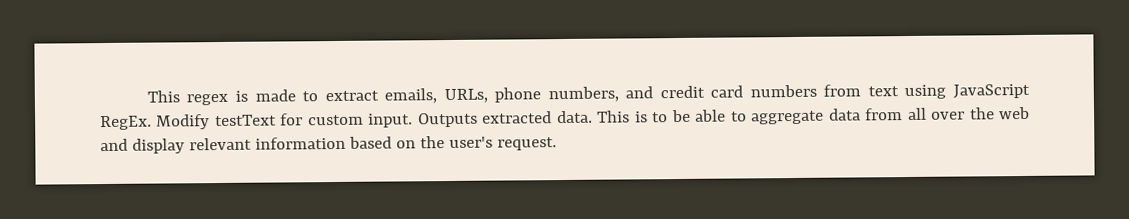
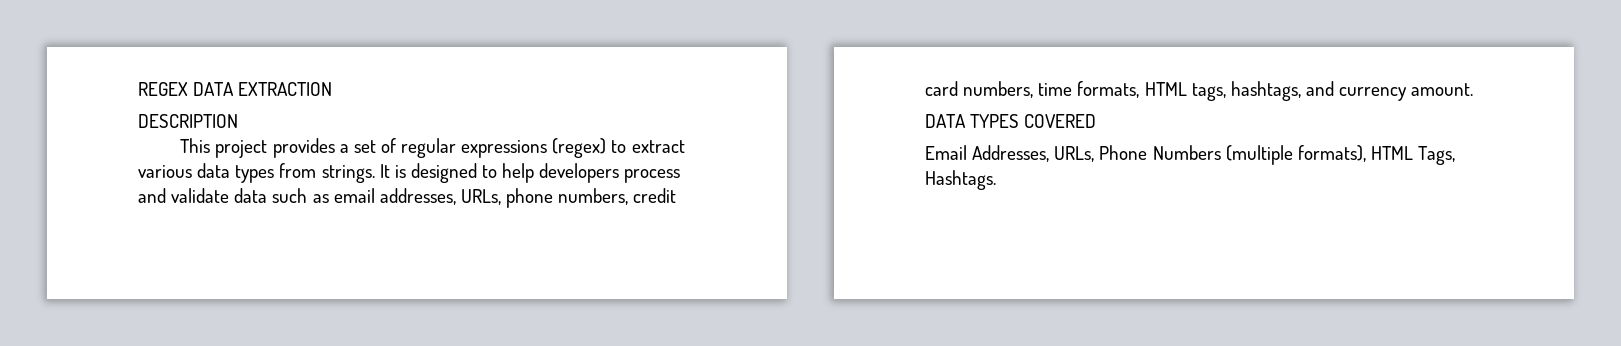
[146,88,438,106] This regex is made to extract emails, -> [138,82,333,96] [138,114,238,128] [180,138,685,158] [138,163,681,183] [138,188,456,205] REGEX DATA EXTRACTION // DESCRIPTION // This project provides a set of regular expressions (regex) to extract various data types from strings. It is designed to help developers process and validate data such as email addresses,
[625,86,654,99] and -> (629, 196) none
[749,83,1030,100] [100,106,1030,131] [100,136,557,154] numbers from text using JavaScript RegEx. Modify testText for custom input. Outputs extracted data. This is to be able to aggregate data from all over the web and display relevant information based on the user's request. -> [963,81,1474,101] [925,114,1097,128] [925,145,1456,165] [925,170,996,190] numbers, time formats, HTML tags, hashtags, and currency amount. // DATA TYPES COVERED // Email Addresses, URLs, Phone Numbers (multiple formats), HTML Tags, Hashtags.

